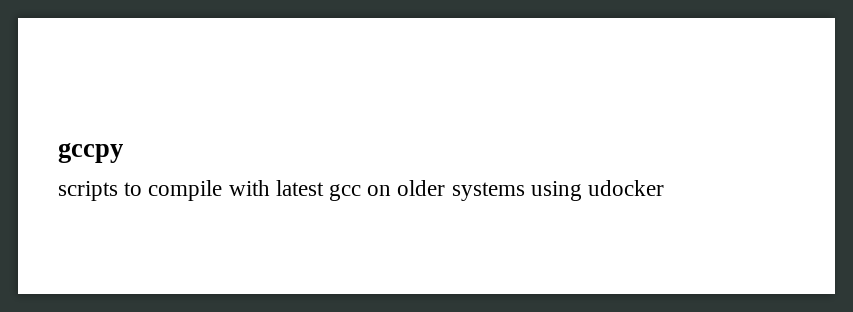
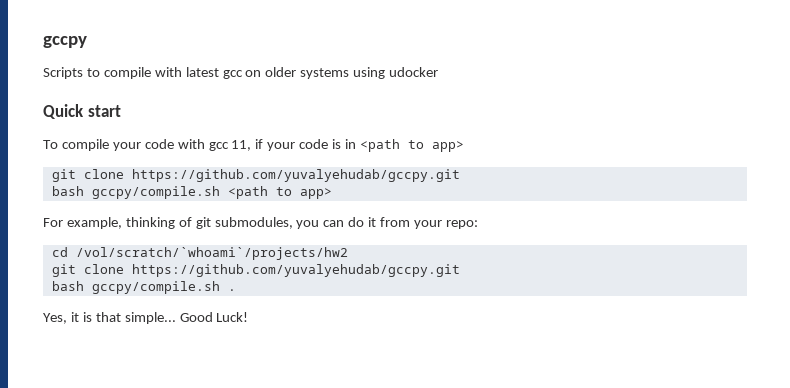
[58,181,118,201] scripts -> [43,67,83,79] Scripts
(665, 188) none -> [43,104,121,119] [43,139,464,152] [51,169,460,182] [51,186,332,199] [43,217,478,229] [51,247,348,260] [51,264,460,277] [51,281,236,294] [43,312,249,324] // Quick start // To compile your code with gcc 11, if your code is in <path to app> // git clone https://github.com/yuvalyehudab/gccpy.git // bash gccpy/compile.sh <path to app> // For example, thinking of git submodules, you can do it from your repo: // cd /vol/scratch/`whoami`/projects/hw2 // git clone https://github.com/yuvalyehudab/gccpy.git // bash gccpy/compile.sh . // Yes, it is that simple... Good Luck!

